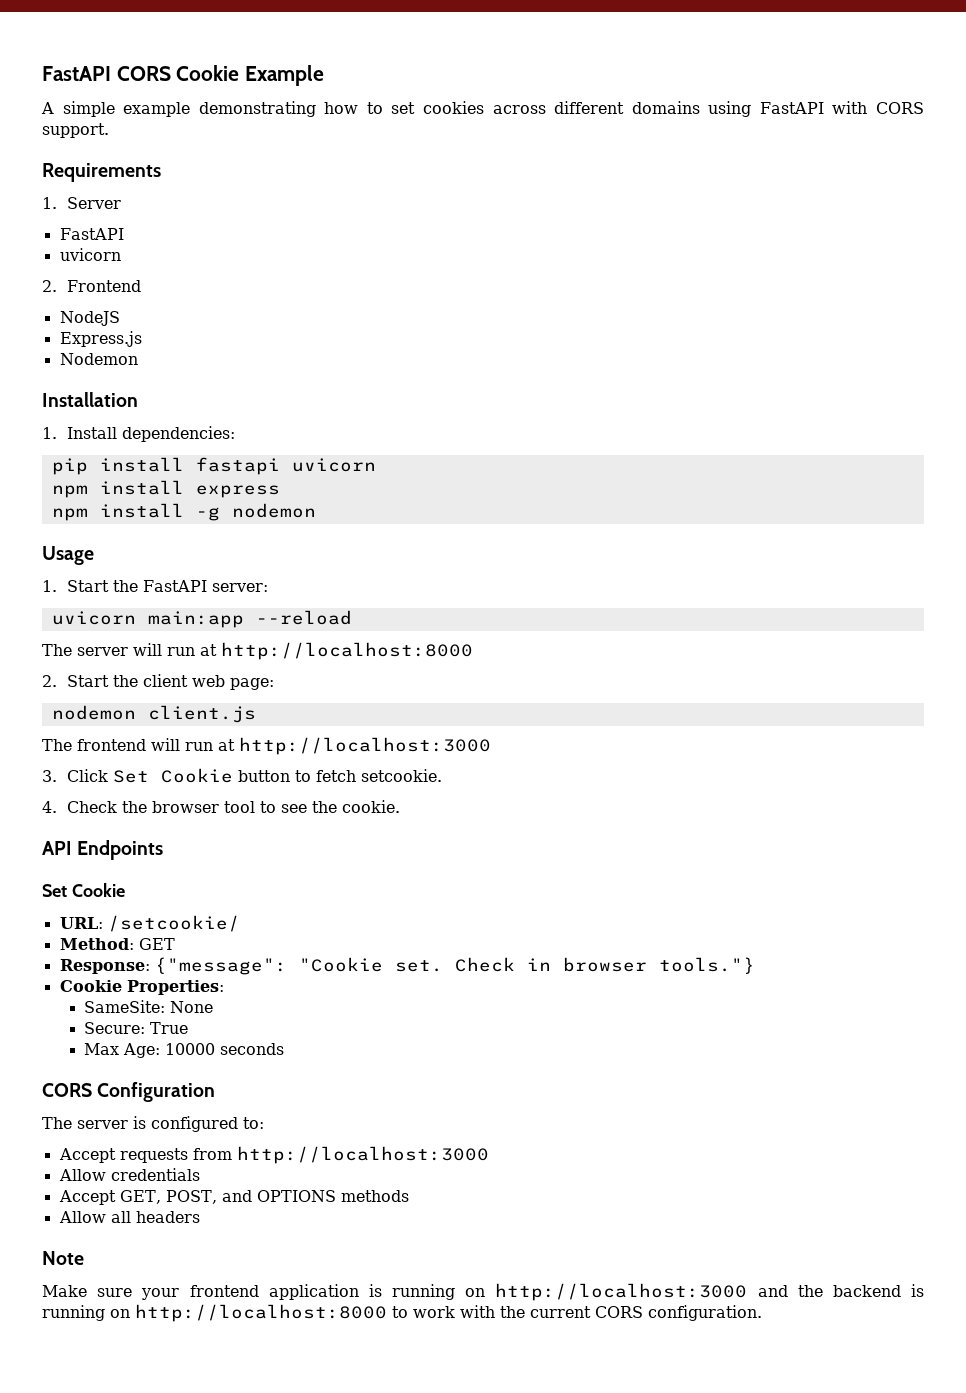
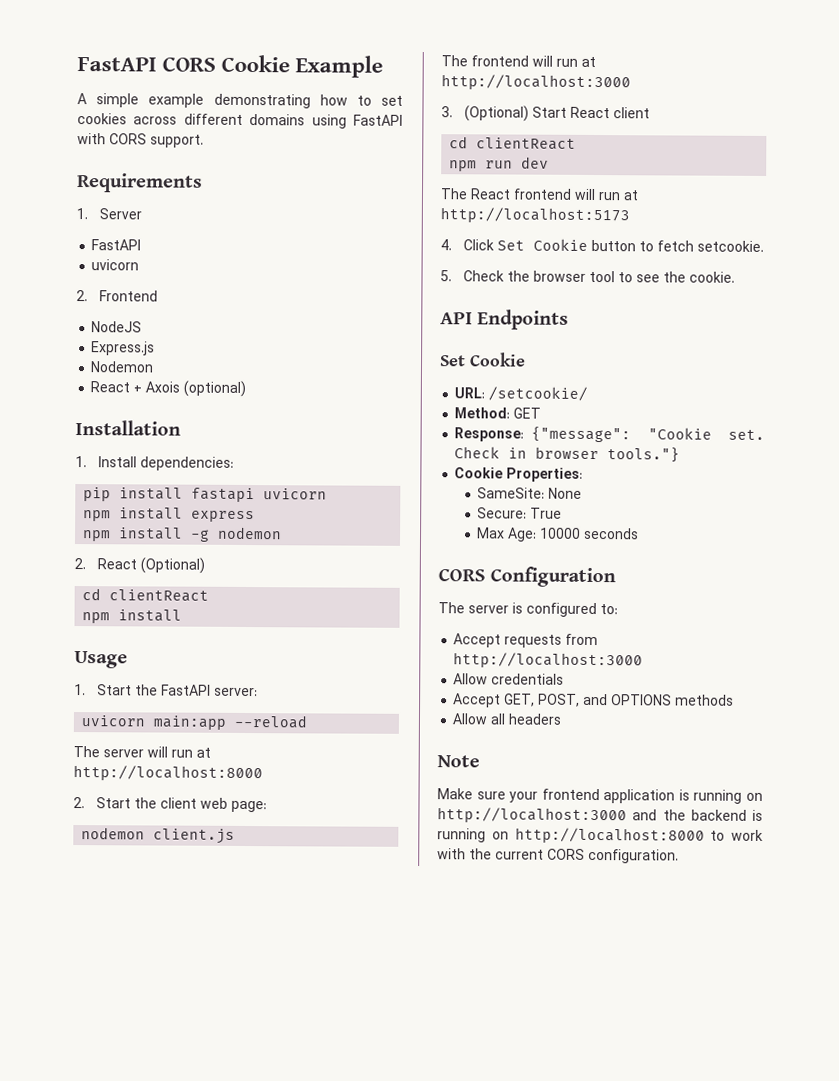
(138, 359) none -> [90,380,247,398] // React + Axois (optional)
(316, 510) none -> [74,557,206,574] [82,588,210,602] [82,609,183,624] // 2. React (Optional) // cd clientReact // npm install
(57, 776) none -> [464,105,651,122] [449,136,577,150] [449,156,550,172] [440,188,639,201] [440,207,630,224] [440,239,452,251] (Optional) Start React client // cd clientReact // npm run dev // The React frontend will run at http://localhost:5173 // 4.
[42,801,57,813] 4. -> [440,270,452,282] 5.

